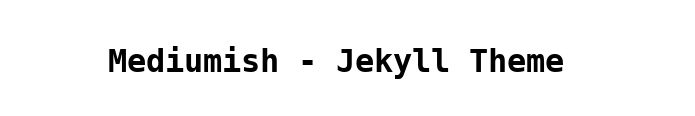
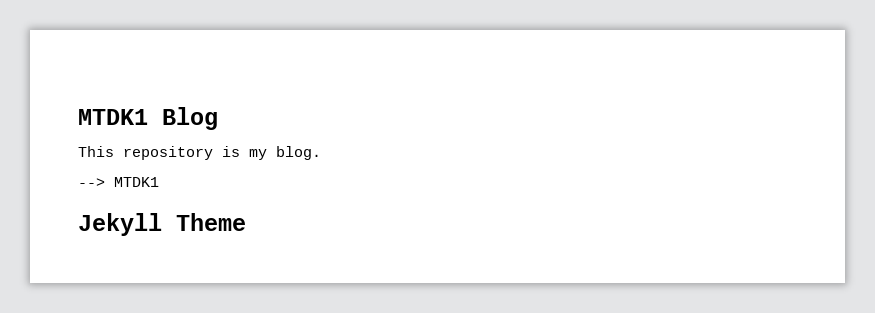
[108,46,317,72] Mediumish - -> [78,107,218,130] [78,146,321,160] [78,177,159,187] MTDK1 Blog // This repository is my blog. // --> MTDK1 //

